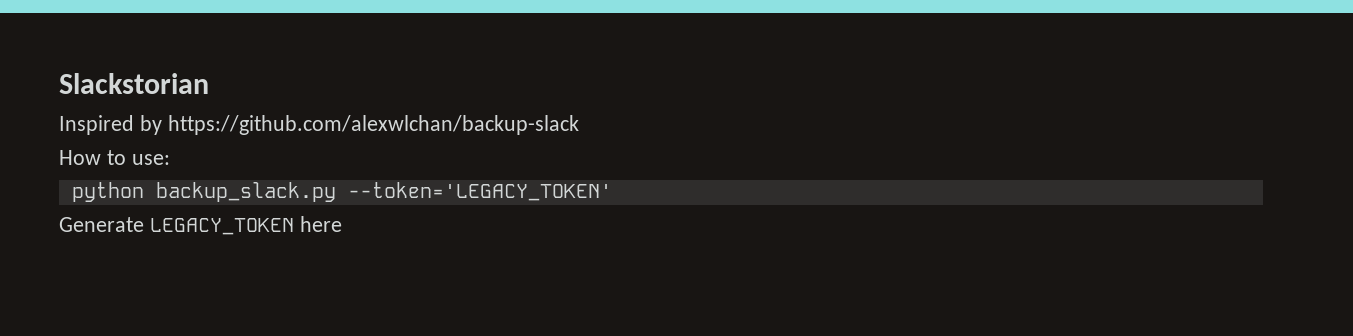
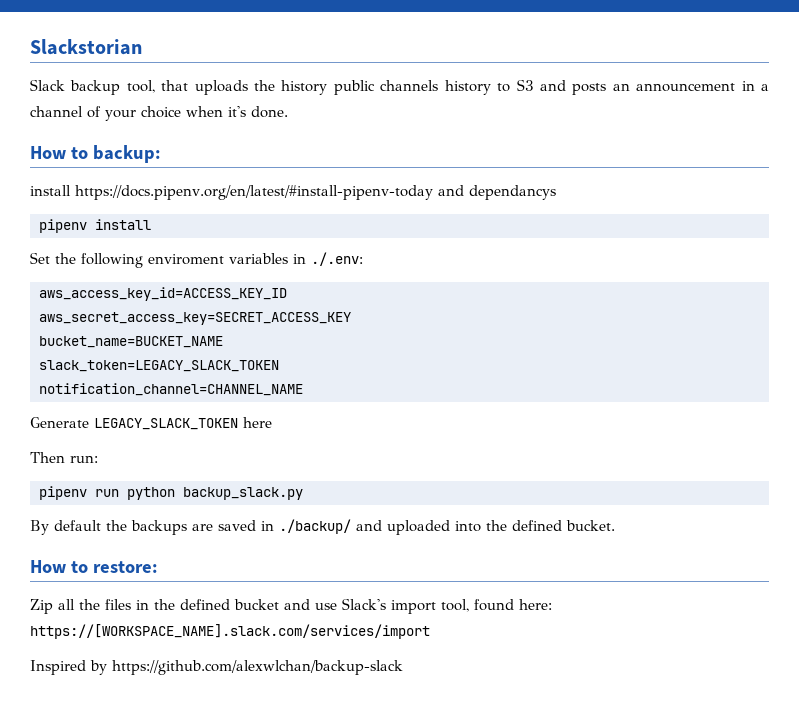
[59,115,579,135] [59,150,170,165] [71,182,612,202] [59,216,342,235] Inspired by https://github.com/alexwlchan/backup-slack // How to use: // python backup_slack.py --token='LEGACY_TOKEN' // Generate LEGACY_TOKEN here -> [30,79,769,95] [30,106,288,121] [30,145,161,163] [30,185,556,200] [39,219,151,233] [30,252,363,268] [39,287,287,301] [39,312,351,325] [39,336,223,348] [39,360,279,372] [39,383,303,396] [30,417,272,430] [30,452,98,463] [39,486,303,500] [30,519,615,535] [30,560,158,573] [30,598,552,614] [30,624,430,639] [30,660,403,675] Slack backup tool, that uploads the history public channels history to S3 and posts an announcement in a channel of your choice when it's done. // How to backup: // install https://docs.pipenv.org/en/latest/#install-pipenv-today and dependancys // pipenv install // Set the following enviroment variables in ./.env: // aws_access_key_id=ACCESS_KEY_ID // aws_secret_access_key=SECRET_ACCESS_KEY // bucket_name=BUCKET_NAME // slack_token=LEGACY_SLACK_TOKEN // notification_channel=CHANNEL_NAME // Generate LEGACY_SLACK_TOKEN here // Then run: // pipenv run python backup_slack.py // By default the backups are saved in ./backup/ and uploaded into the defined bucket. // How to restore: // Zip all the files in the defined bucket and use Slack's import tool, found here: https://[WORKSPACE_NAME].slack.com/services/import // Inspired by https://github.com/alexwlchan/backup-slack

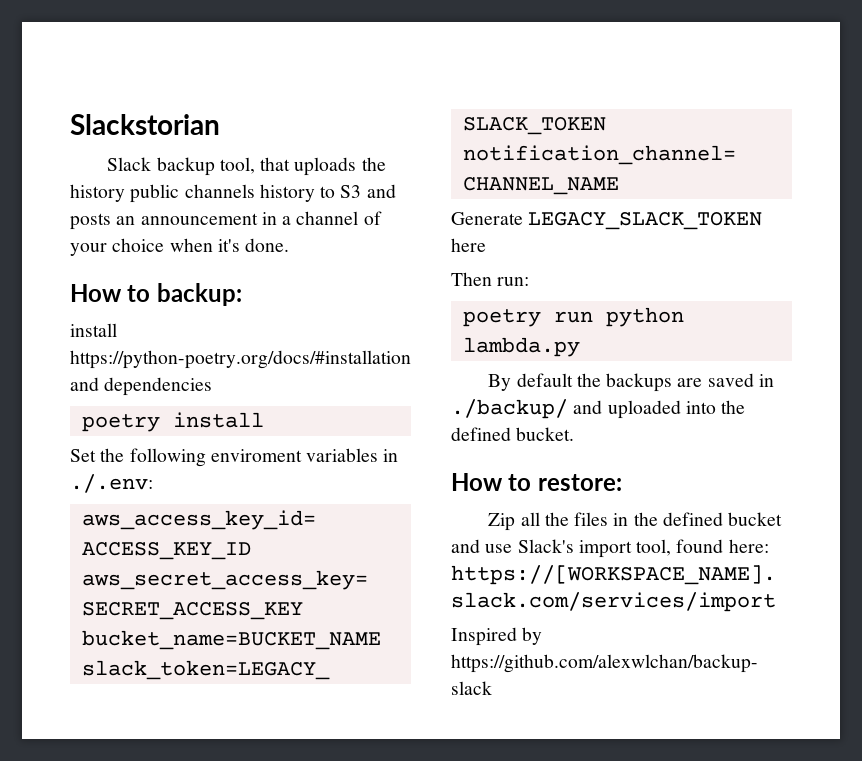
[75,185,556,200] [39,219,87,233] https://docs.pipenv.org/en/latest/#install-pipenv-today and dependancys // pipenv -> [70,350,411,369] [70,377,213,396] [81,414,160,432] https://python-poetry.org/docs/#installation and dependencies // poetry
[39,486,87,500] pipenv -> [462,309,541,327] poetry
[183,487,303,500] backup_slack.py -> [462,337,580,357] lambda.py

